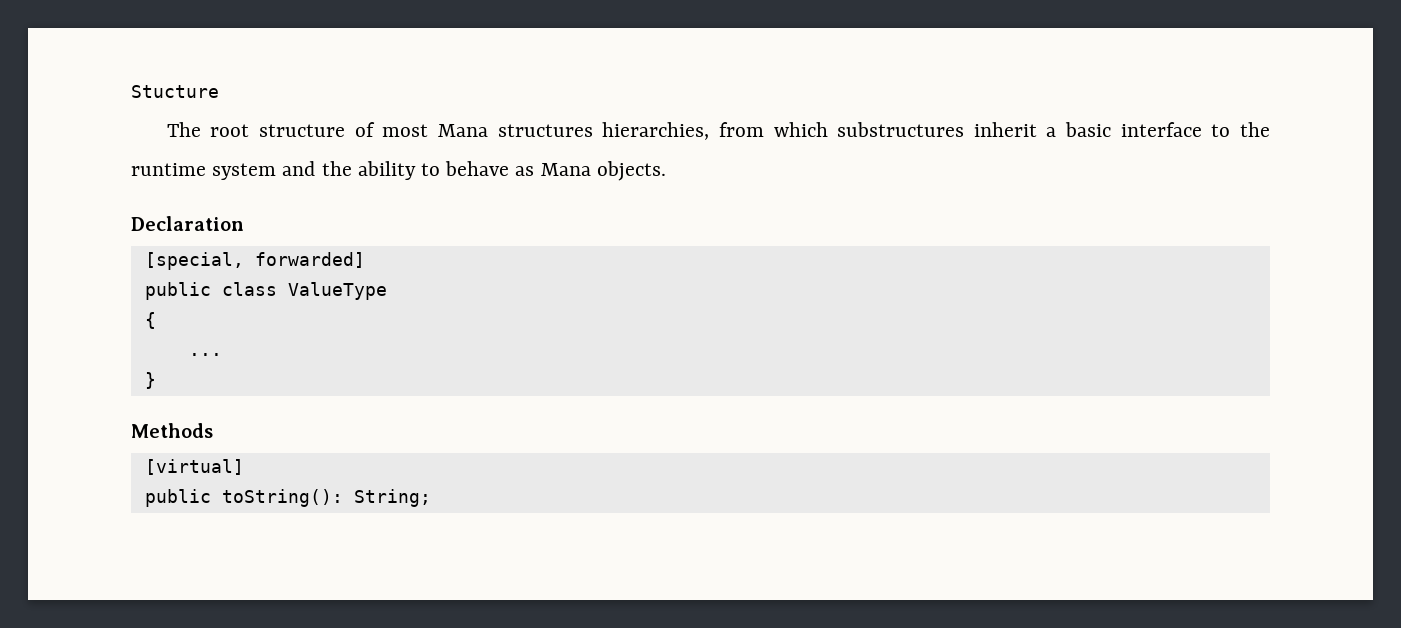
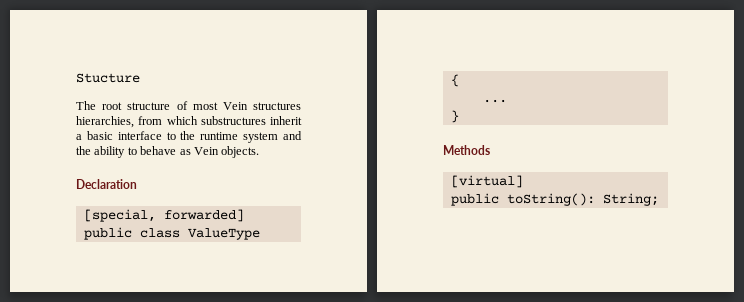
[437,124,488,137] Mana -> [222,102,248,110] Vein
[540,163,591,176] Mana -> [193,147,219,155] Vein

